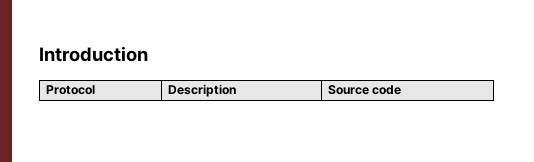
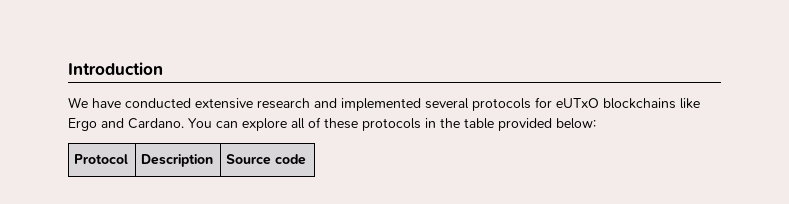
(148, 54) none -> [68,97,700,111] [68,117,596,131] // We have conducted extensive research and implemented several protocols for eUTxO blockchains like Ergo and Cardano. You can explore all of these protocols in the table provided below:

